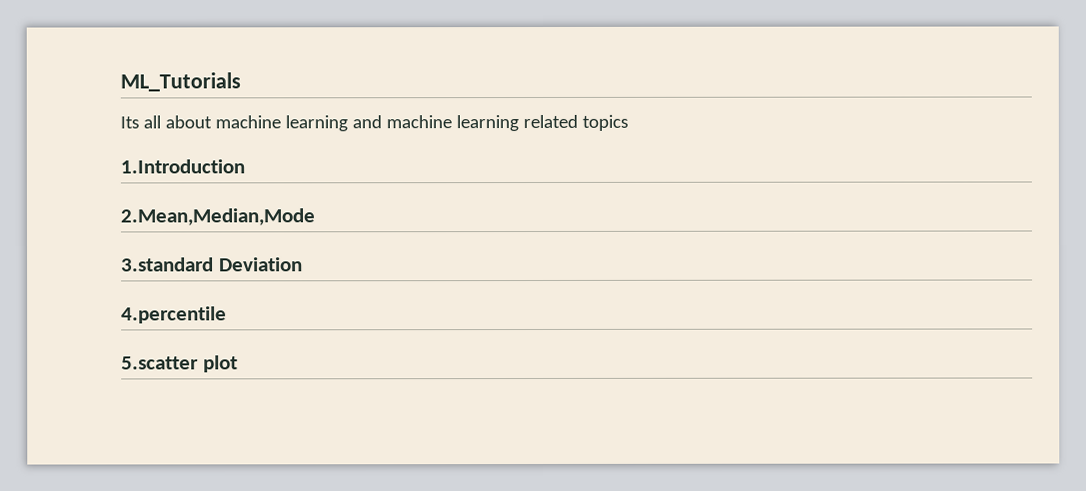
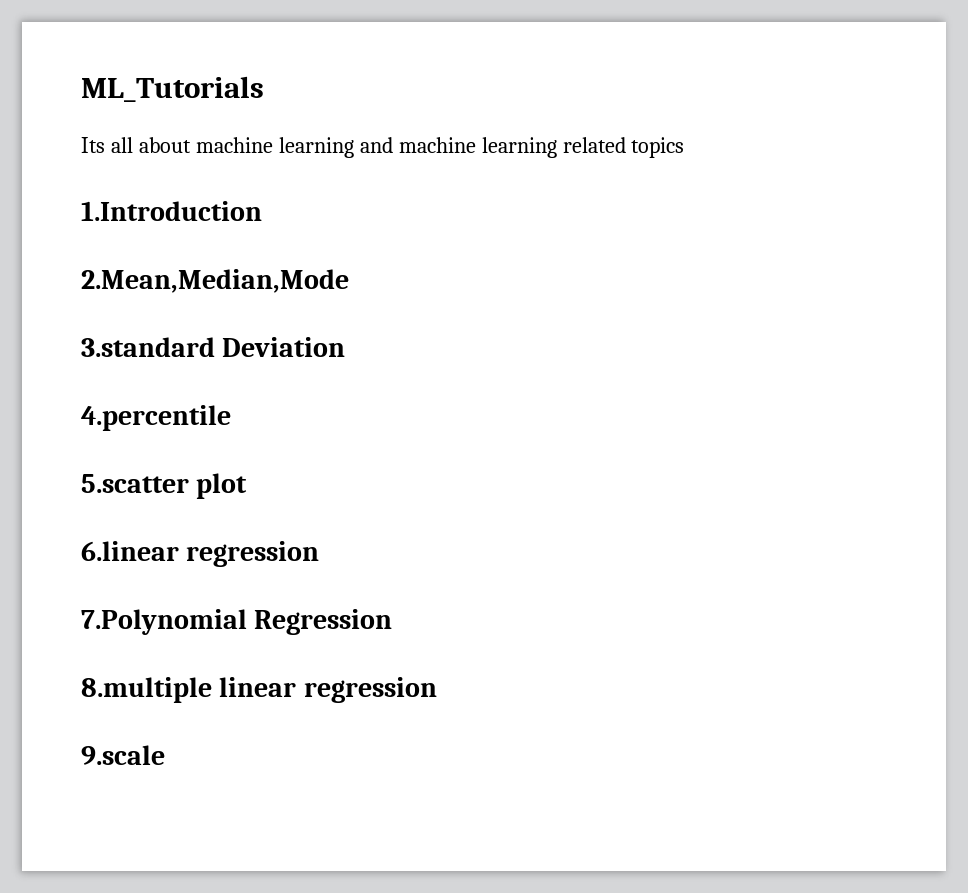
(238, 364) none -> [81,541,320,567] [81,609,393,635] [81,677,437,703] [81,745,165,765] // 6.linear regression // 7.Polynomial Regression // 8.multiple linear regression // 9.scale

